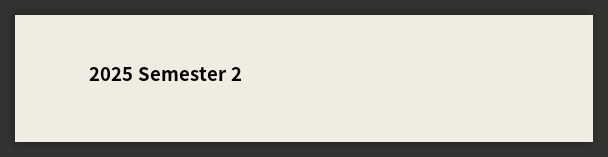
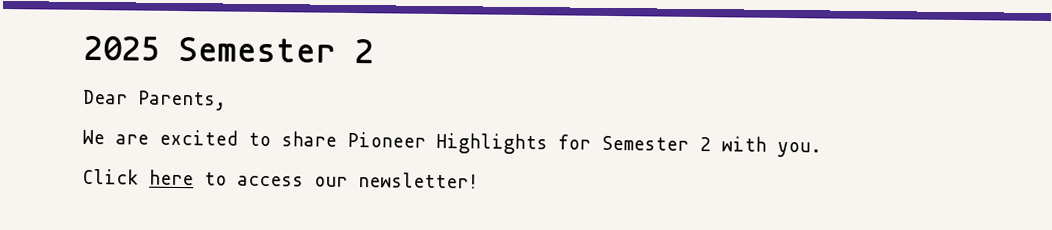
(242, 74) none -> [83,89,227,111] [82,129,822,158] [82,168,479,189] // Dear Parents, // We are excited to share Pioneer Highlights for Semester 2 with you. // Click here to access our newsletter!

